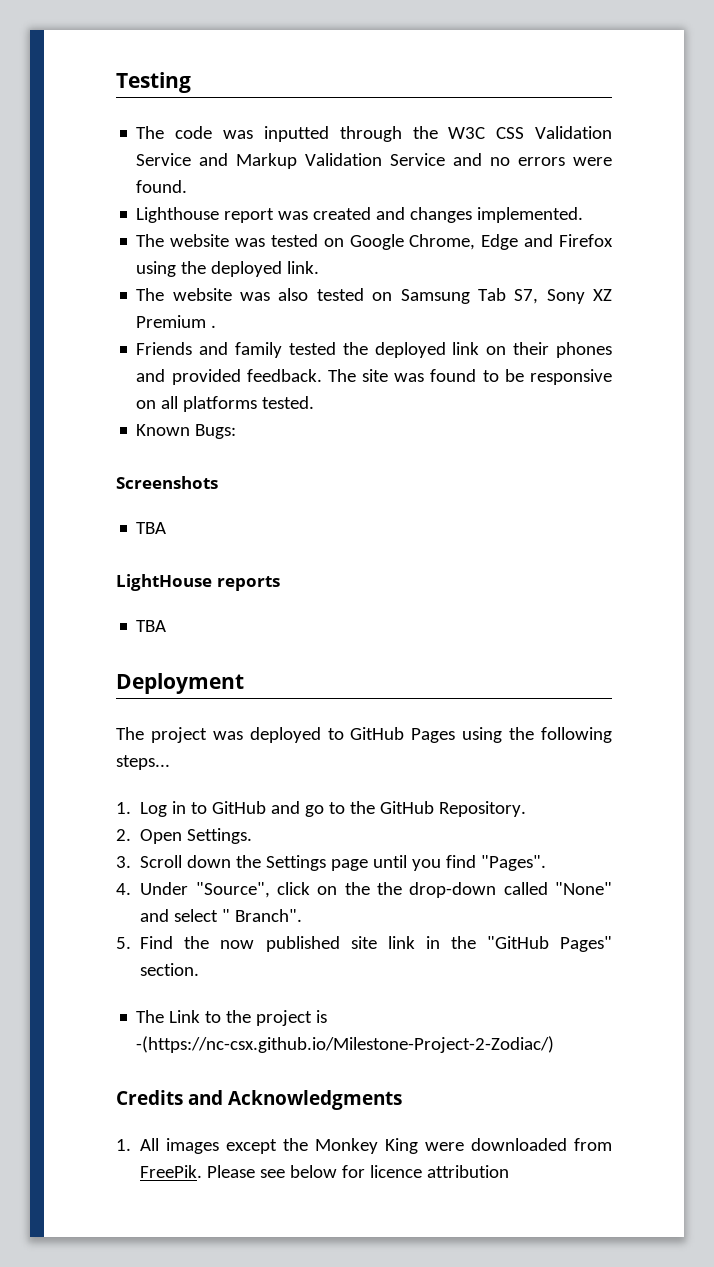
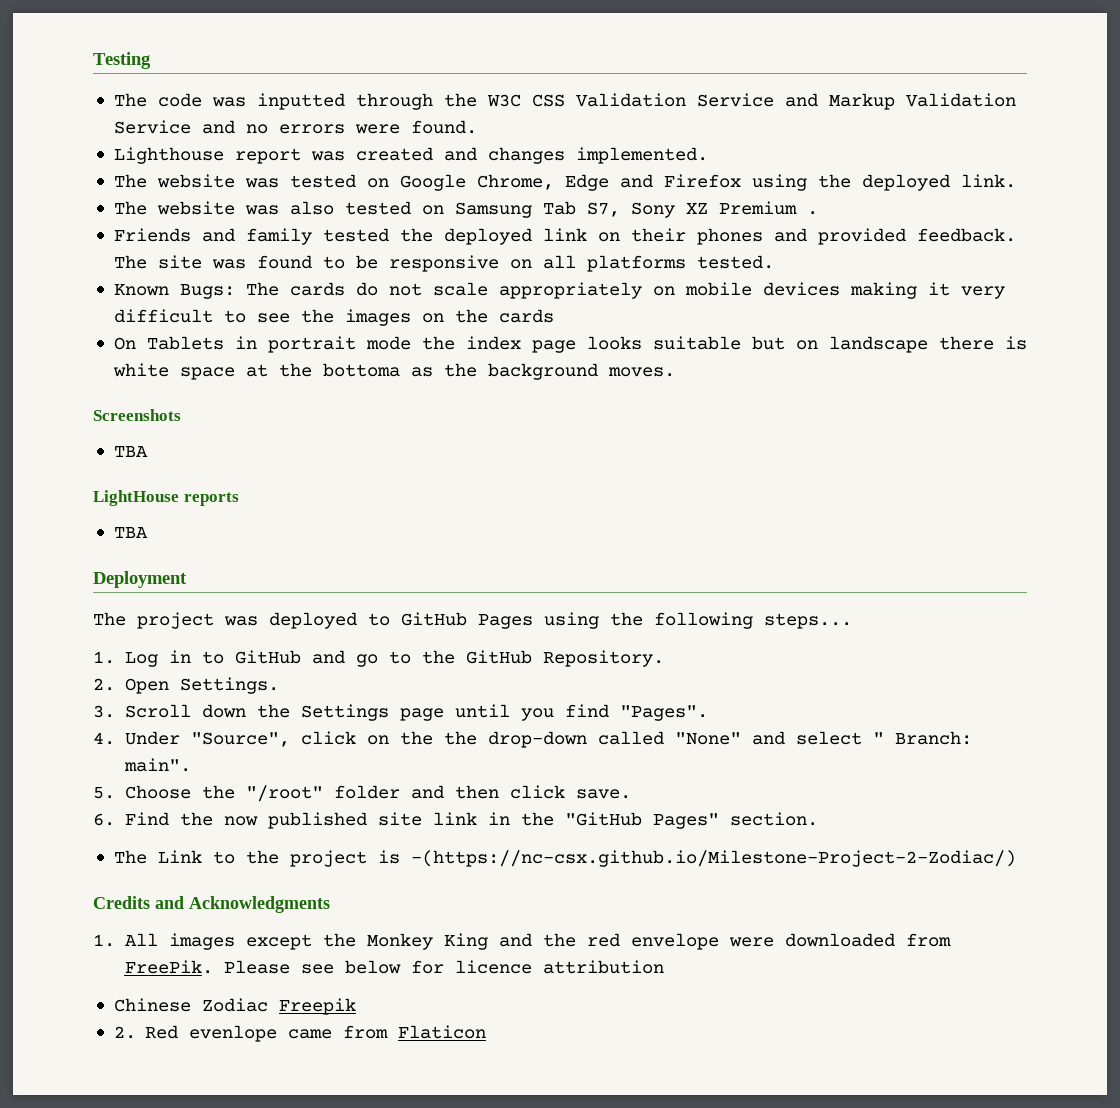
(237, 431) none -> [245,282,1005,299] [113,309,554,326] [113,336,1027,353] [112,363,675,380] The cards do not scale appropriately on mobile devices making it very difficult to see the images on the cards // On Tablets in portrait mode the index page looks suitable but on landscape there is white space at the bottoma as the background moves.
[235,909,303,922] [116,937,131,949] Branch". // 5. -> [894,731,972,745] [123,758,191,772] [93,785,631,802] [93,813,115,826] Branch: main". // 5. Choose the "/root" folder and then click save. // 6.
(419, 1146) none -> [498,933,719,950] and the red envelope
(510, 1171) none -> [113,998,356,1015] [113,1025,487,1042] // Chinese Zodiac Freepik // 2. Red evenlope came from Flaticon

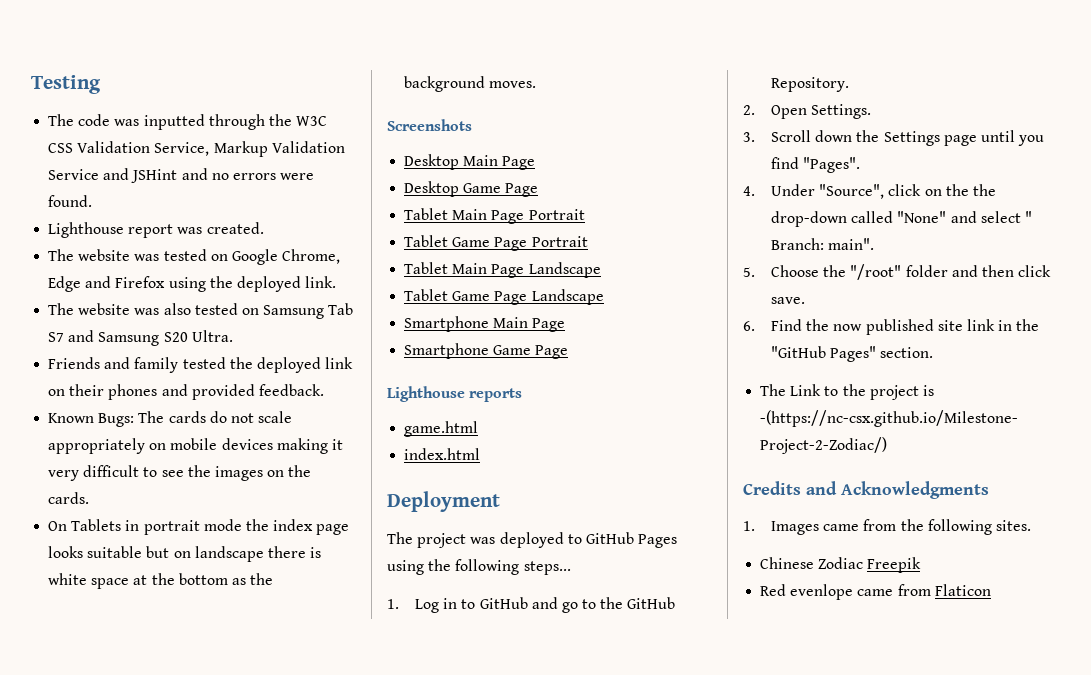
[696,93,818,107] Service and -> [154,142,210,156] Service,
(235, 127) none -> [131,168,208,183] JSHint and
[355,147,708,164] created and changes implemented. -> [206,222,264,234] created.
[586,201,818,218] S7, Sony XZ Premium . -> [48,330,233,346] S7 and Samsung S20 Ultra.
[113,255,774,272] The site was found to be responsive on all platforms tested. -> (324, 390) none
[498,309,554,323] cards -> [48,492,90,504] cards.
[322,363,400,377] bottoma -> [178,573,228,585] bottom
[113,446,148,457] [93,490,179,506] TBA // LightHouse -> [404,154,536,170] [404,181,539,197] [404,208,585,224] [404,235,588,251] [404,262,601,278] [404,289,604,305] [404,316,566,332] [404,343,569,359] [387,386,465,402] Desktop Main Page // Desktop Game Page // Tablet Main Page Portrait // Tablet Game Page Portrait // Tablet Main Page Landscape // Tablet Game Page Landscape // Smartphone Main Page // Smartphone Game Page // Lighthouse
[113,527,148,538] TBA -> [404,421,479,437] [404,448,481,460] game.html // index.html
[124,933,951,950] [124,960,664,974] All images except the Monkey King and the red envelope were downloaded from FreePik. Please see below for licence attribution -> [770,519,1031,535] Images came from the following sites.
[113,1026,136,1039] 2. -> (922, 565) none

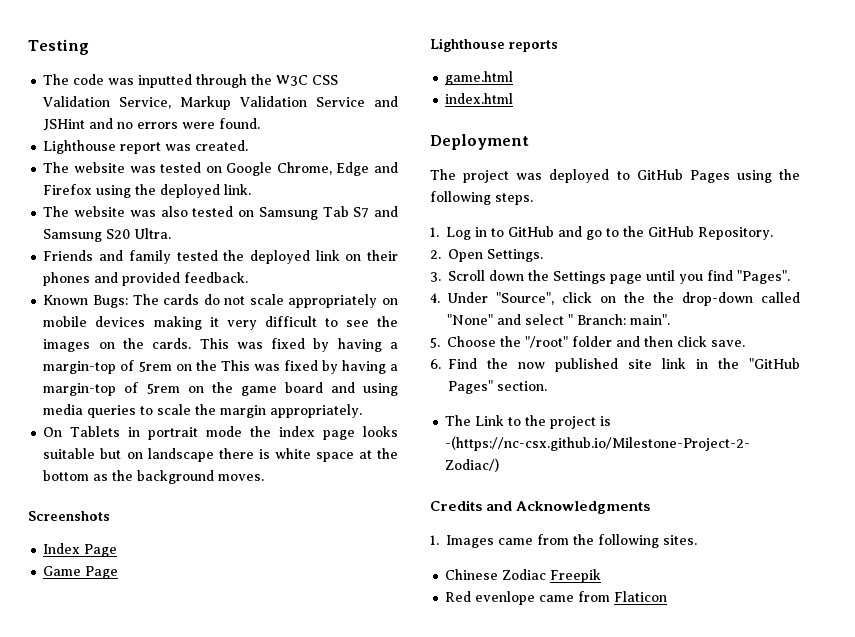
(90, 498) none -> [199,338,398,352] [43,360,399,374] [43,382,398,396] [43,404,363,418] This was fixed by having a margin-top of 5rem on the This was fixed by having a margin-top of 5rem on the game board and using media queries to scale the margin appropriately.
[404,154,536,170] [404,181,539,197] [404,208,585,224] [404,235,588,251] [404,262,601,278] [404,289,604,305] [404,316,566,332] [404,343,490,359] Desktop Main Page // Desktop Game Page // Tablet Main Page Portrait // Tablet Game Page Portrait // Tablet Main Page Landscape // Tablet Game Page Landscape // Smartphone Main Page // Smartphone -> [43,543,118,557] Index Page //
[523,561,571,575] steps... -> [495,193,533,205] steps.

